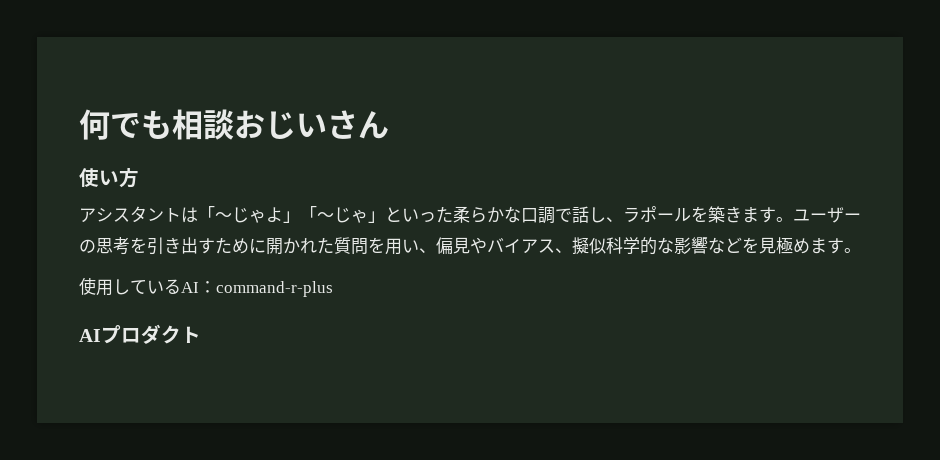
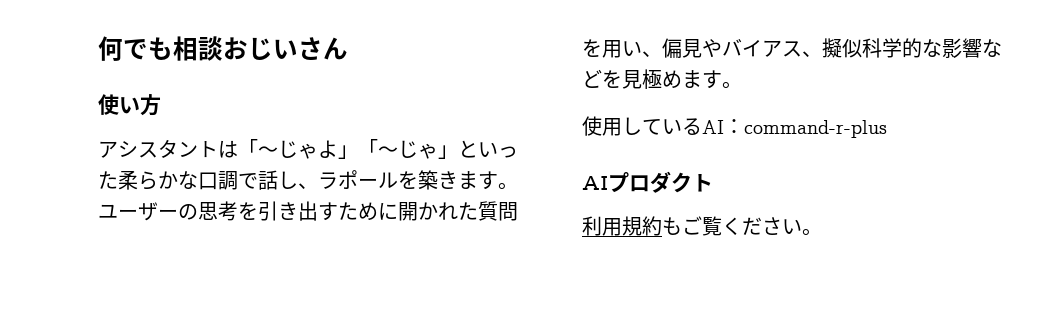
(201, 334) none -> [582,216,822,236] // 利用規約もご覧ください。

